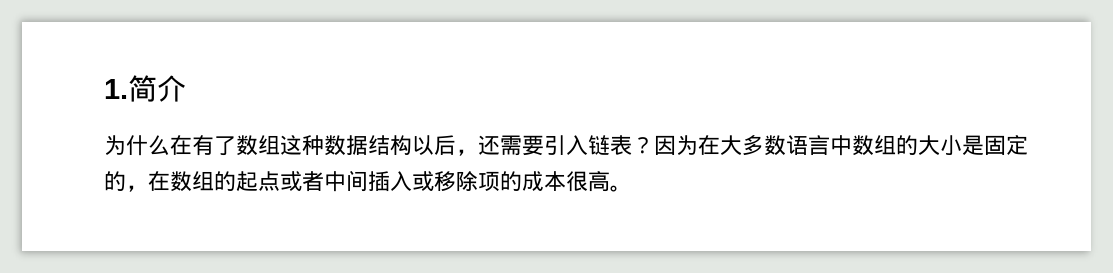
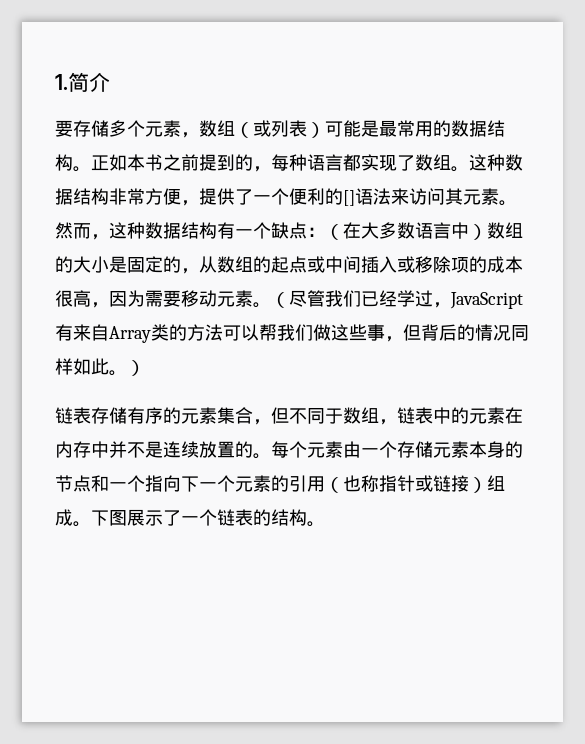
[104,135,698,156] 为什么在有了数组这种数据结构以后，还需要引入链表？因为 -> [55,120,505,138] [55,154,523,172] [55,188,517,206] [55,222,343,240] 要存储多个元素，数组（或列表）可能是最常用的数据结构。正如本书之前提到的，每种语言都实现了数组。这种数据结构非常方便，提供了一个便利的[]语法来访问其元素。然而，这种数据结构有一个缺点：（
(852, 145) none -> [469,224,487,240] ）
[148,171,170,191] 在 -> [199,256,217,273] 从
[302,171,324,192] 者 -> (325, 264) none
(610, 181) none -> [91,290,523,309] [55,324,529,343] [55,358,145,376] [55,407,523,425] [55,441,523,459] [55,475,505,493] [55,509,307,527] ，因为需要移动元素。（尽管我们已经学过，JavaScript有来自Array类的方法可以帮我们做这些事，但背后的情况同样如此。） // 链表存储有序的元素集合，但不同于数组，链表中的元素在内存中并不是连续放置的。每个元素由一个存储元素本身的节点和一个指向下一个元素的引用（也称指针或链接）组成。下图展示了一个链表的结构

